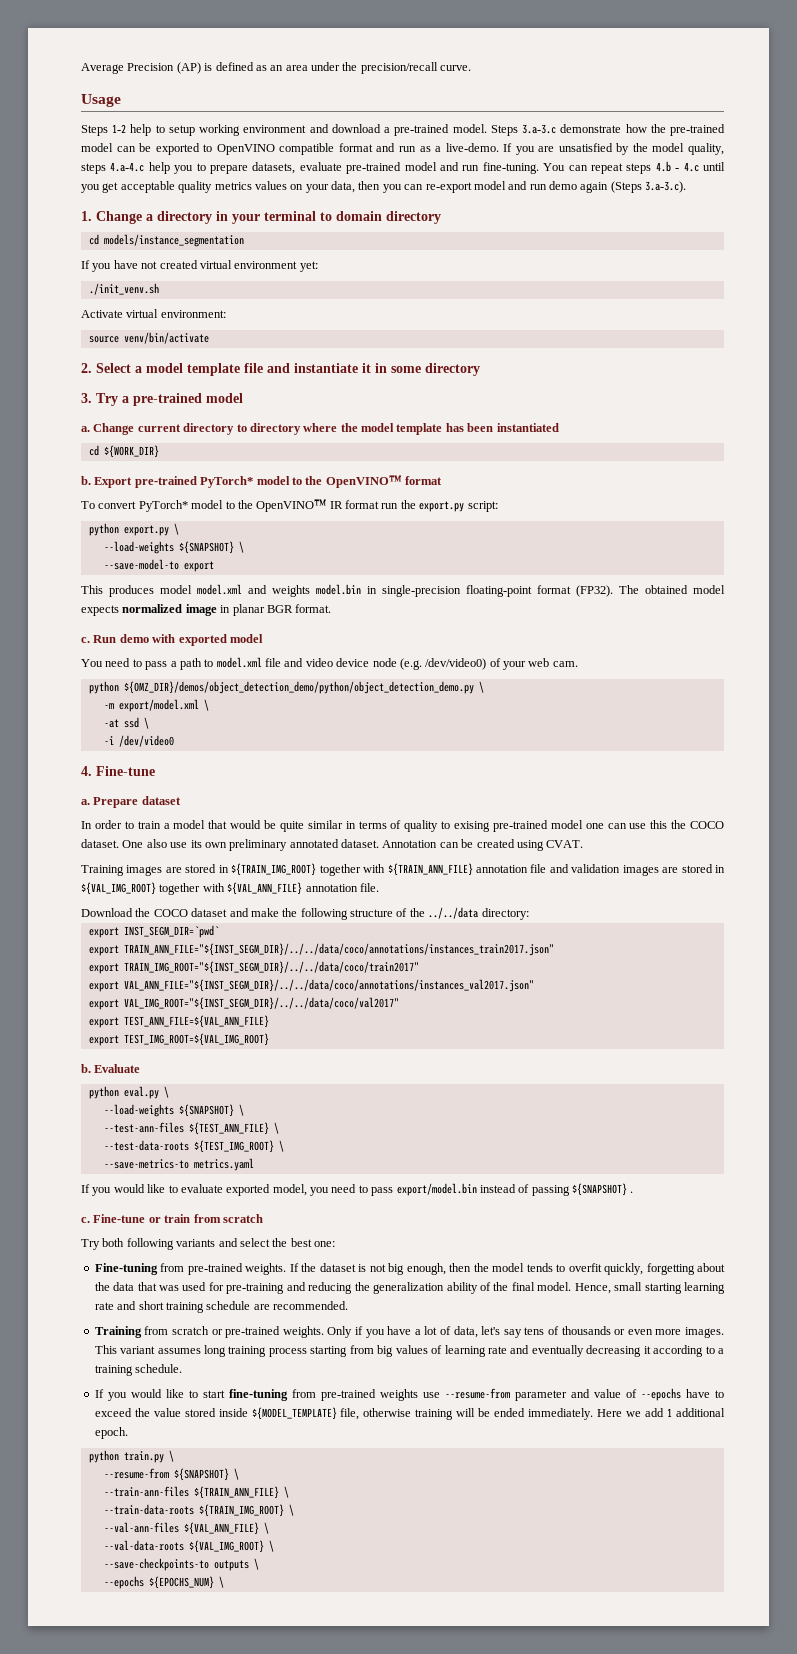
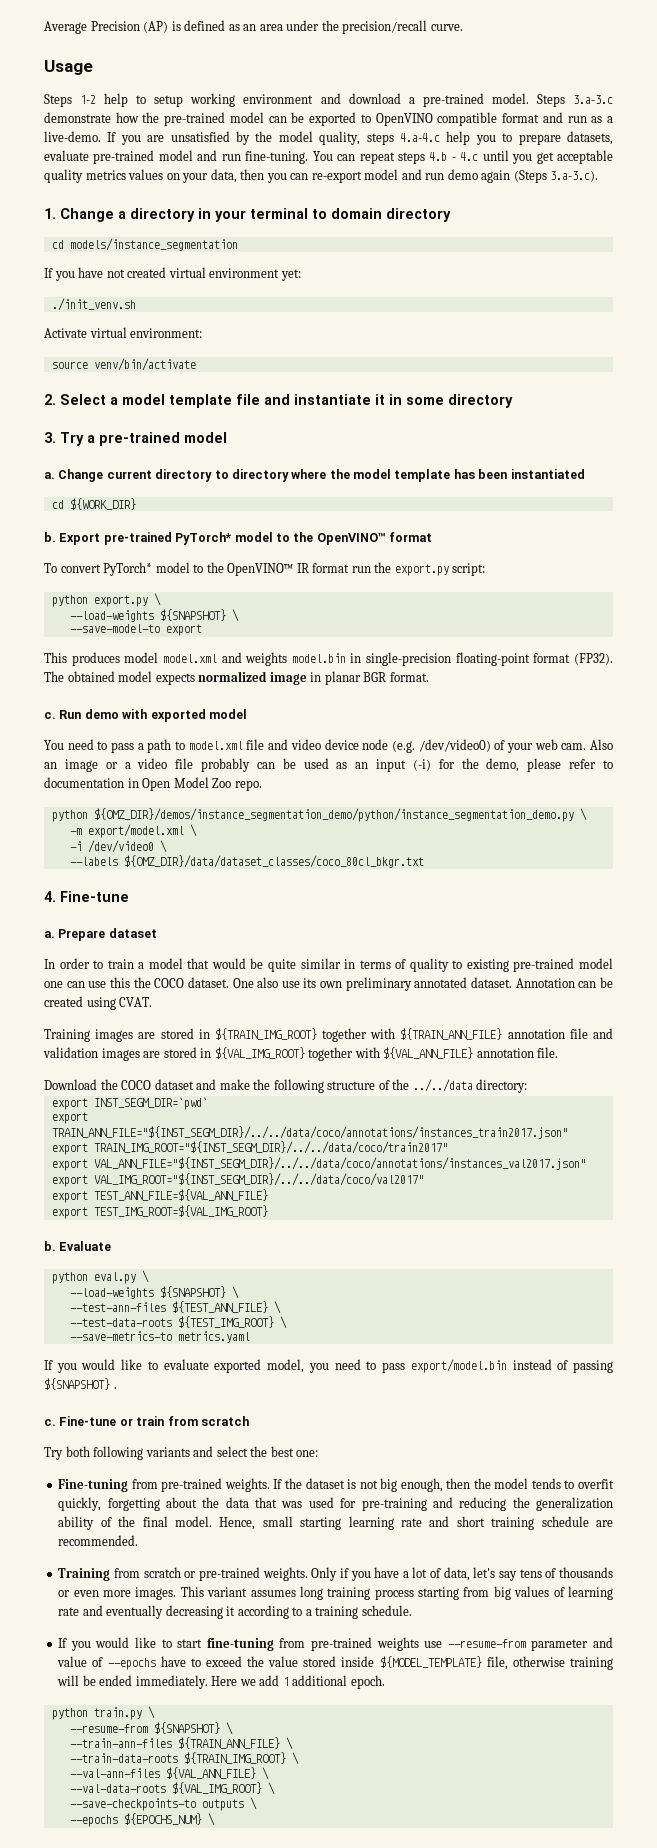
[88,681,474,694] // python ${OMZ_DIR}/demos/object_detection_demo/python/object_detection_demo.py -> [590,739,613,750] [44,758,614,772] [44,777,262,791] [51,808,574,822] Also an image or a video file probably can be used as an input (-i) for the demo, please refer to documentation in Open Model Zoo repo. // python ${OMZ_DIR}/demos/instance_segmentation_demo/python/instance_segmentation_demo.py
[103,717,149,729] [103,735,174,747] -at ssd \ // -i /dev/video0 -> [69,840,167,853] [69,855,424,868] -i /dev/video0 \ // --labels ${OMZ_DIR}/data/dataset_classes/coco_80cl_bkgr.txt
[454,821,490,832] exising -> [466,959,509,972] existing

